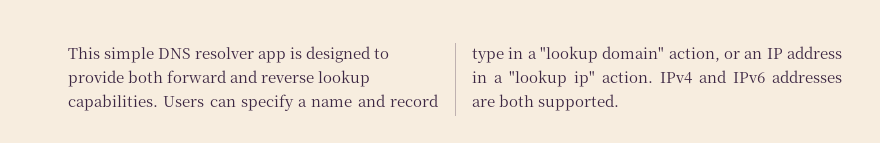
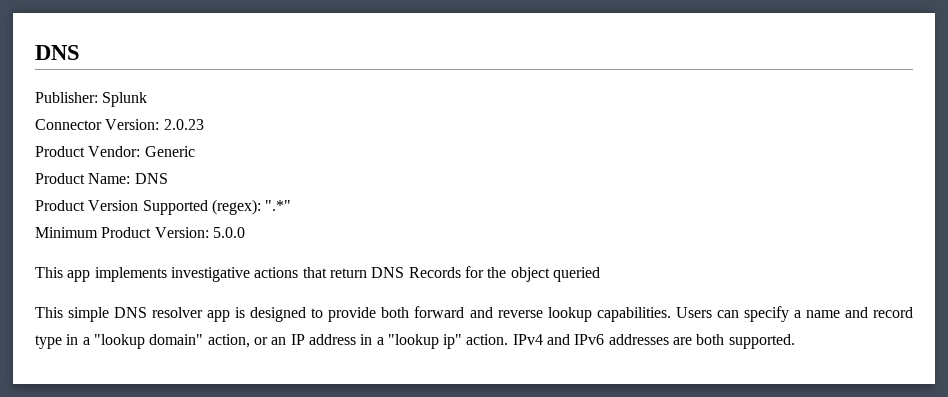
(68, 53) none -> [35,45,80,60] [35,92,148,107] [35,119,204,130] [35,146,195,157] [35,173,168,184] [35,199,292,215] [35,227,245,238] [35,266,600,282] DNS // Publisher: Splunk // Connector Version: 2.0.23 // Product Vendor: Generic // Product Name: DNS // Product Version Supported (regex): ".*" // Minimum Product Version: 5.0.0 // This app implements investigative actions that return DNS Records for the object queried //

